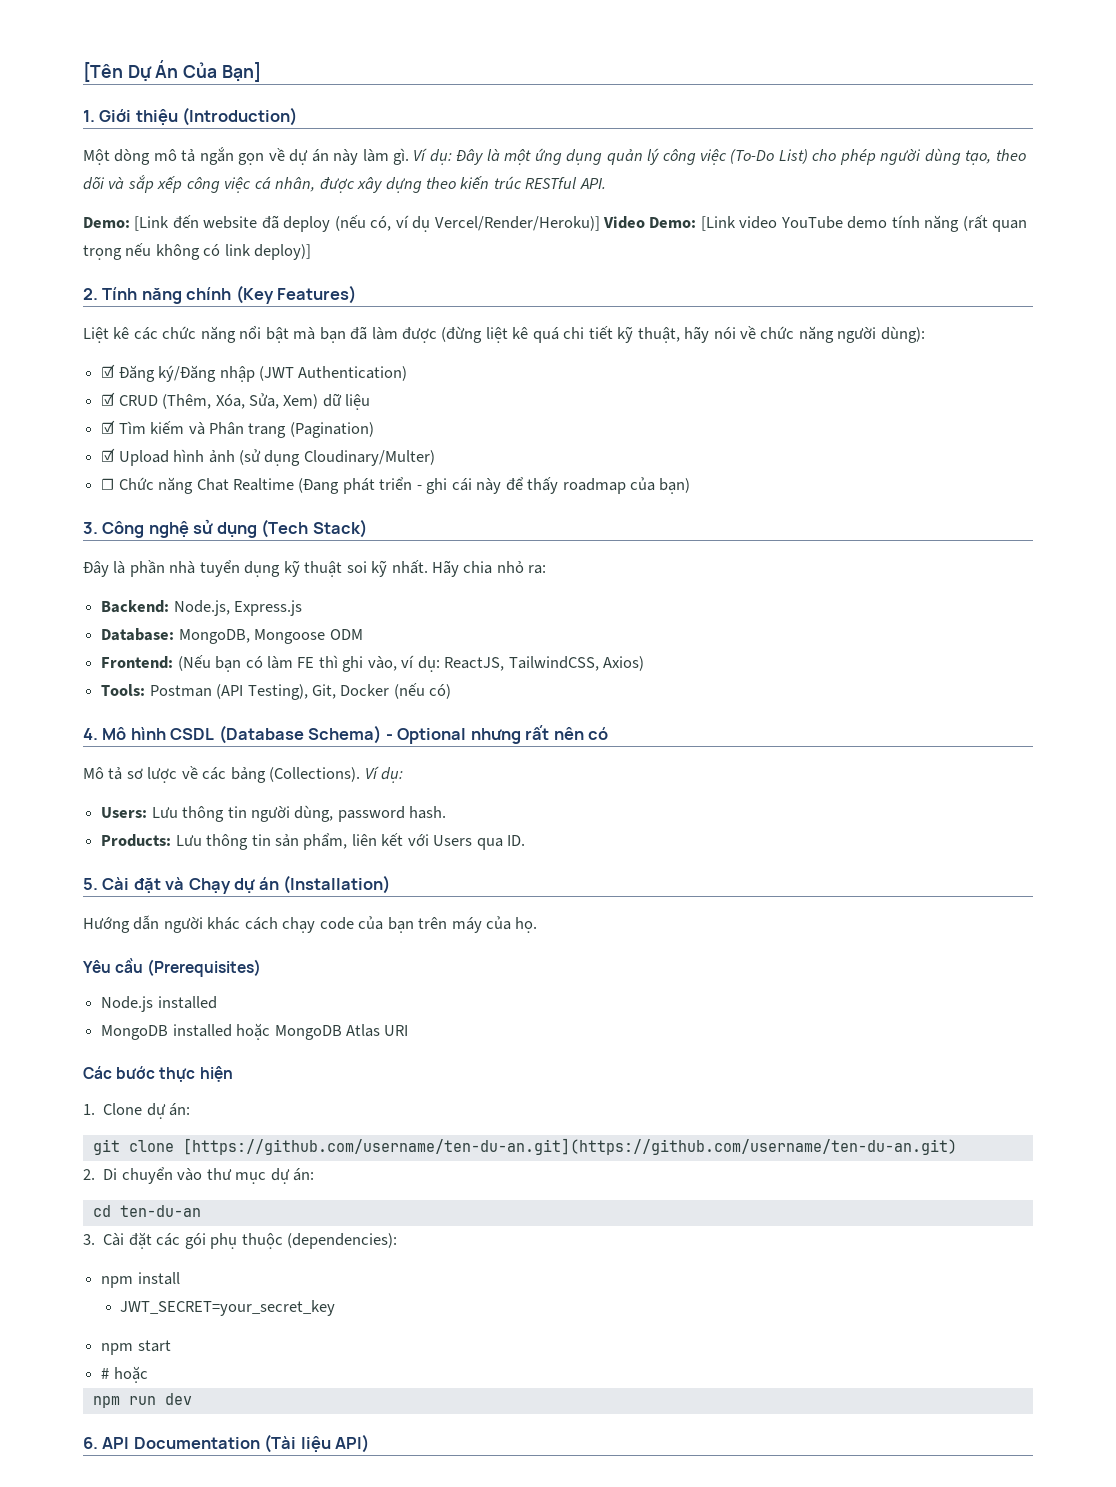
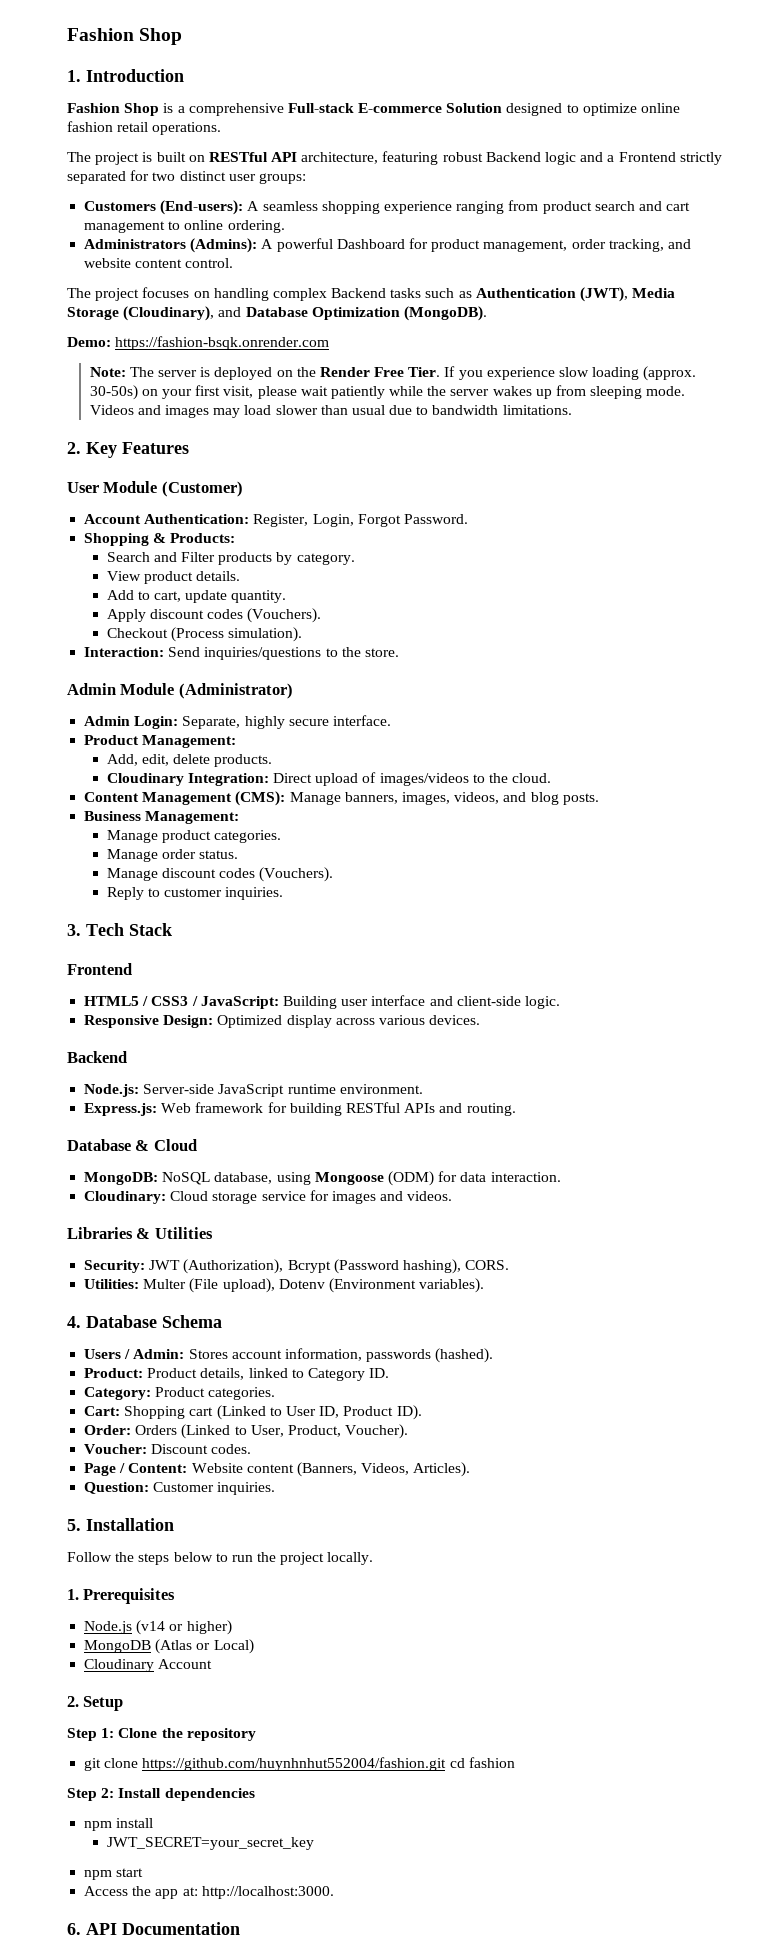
[83,60,261,82] [83,107,298,126] [83,147,1026,165] [83,175,606,193] [83,215,1028,232] [83,243,312,260] [83,285,357,304] [83,326,925,343] [101,364,408,382] [101,392,371,410] [101,420,374,438] [101,448,435,466] [101,477,691,494] [83,519,367,538] [83,560,547,577] [101,600,303,616] [101,628,363,644] [101,655,645,672] [101,683,452,700] [83,725,609,744] [83,766,404,783] [101,805,447,822] [101,833,526,850] [83,875,391,894] [83,915,538,933] [83,958,262,977] [101,996,217,1012] [101,1023,409,1040] [83,1066,233,1082] [83,1103,191,1119] [92,1138,957,1155] [83,1167,314,1184] [92,1205,201,1217] [83,1232,397,1249] [Tên Dự Án Của Bạn] // 1. Giới thiệu (Introduction) // Một dòng mô tả ngắn gọn về dự án này làm gì. Ví dụ: Đây là một ứng dụng quản lý công việc (To-Do List) cho phép người dùng tạo, theo dõi và sắp xếp công việc cá nhân, được xây dựng theo kiến trúc RESTful API. // Demo: [Link đến website đã deploy (nếu có, ví dụ Vercel/Render/Heroku)] Video Demo: [Link video YouTube demo tính năng (rất quan trọng nếu không có link deploy)] // 2. Tính năng chính (Key Features) // Liệt kê các chức năng nổi bật mà bạn đã làm được (đừng liệt kê quá chi tiết kỹ thuật, hãy nói về chức năng người dùng): // ☑ Đăng ký/Đăng nhập (JWT Authentication) // ☑ CRUD (Thêm, Xóa, Sửa, Xem) dữ liệu // ☑ Tìm kiếm và Phân trang (Pagination) // ☑ Upload hình ảnh (sử dụng Cloudinary/Multer) // ☐ Chức năng Chat Realtime (Đang phát triển - ghi cái này để thấy roadmap của bạn) // 3. Công nghệ sử dụng (Tech Stack) // Đây là phần nhà tuyển dụng kỹ thuật soi kỹ nhất. Hãy chia nhỏ ra: // Backend: Node.js, Express.js // Database: MongoDB, Mongoose ODM // Frontend: (Nếu bạn có làm FE thì ghi vào, ví dụ: ReactJS, TailwindCSS, Axios) // Tools: Postman (API Testing), Git, Docker (nếu có) // 4. Mô hình CSDL (Database Schema) - Optional nhưng rất nên có // Mô tả sơ lược về các bảng (Collections). Ví dụ: // Users: Lưu thông tin người dùng, password hash. // Products: Lưu thông tin sản phẩm, liên kết với Users qua ID. // 5. Cài đặt và Chạy dự án (Installation) // Hướng dẫn người khác cách chạy code của bạn trên máy của họ. // Yêu cầu (Prerequisites) // Node.js installed // MongoDB installed hoặc MongoDB Atlas URI // Các bước thực hiện // 1. Clone dự án: // git clone [https://github.com/username/ten-du-an.git](https://github.com/username/ten-du-an.git) // 2. Di chuyển vào thư mục dự án: // cd ten-du-an // 3. Cài đặt các gói phụ thuộc (dependencies): -> [67,28,183,45] [67,69,184,82] [67,103,681,116] [67,121,222,135] [67,151,722,165] [67,170,306,184] [84,200,691,215] [84,220,285,233] [84,238,691,253] [84,258,234,268] [67,287,676,302] [67,306,487,321] [67,336,330,350] [89,366,697,381] [89,385,686,400] [89,405,572,418] [67,442,189,458] [67,481,243,497] [84,514,468,527] [84,533,236,546] [106,552,355,565] [106,571,241,584] [106,590,287,603] [106,608,322,623] [106,627,303,642] [84,647,399,660] [67,683,293,699] [84,715,391,729] [84,735,237,748] [106,754,273,767] [106,772,552,786] [84,791,599,806] [84,811,240,824] [106,830,282,843] [106,849,239,862] [106,867,334,882] [106,887,284,900] [67,923,172,936] [67,963,132,975] [84,995,560,1009] [84,1015,481,1028] [67,1051,127,1063] [84,1084,423,1097] [84,1102,516,1116] [67,1139,197,1151] [84,1171,561,1186] [84,1190,453,1204] [67,1227,213,1239] [84,1259,510,1274] [84,1278,485,1293] [67,1315,222,1328] [84,1348,494,1363] [84,1368,390,1381] [84,1387,276,1400] [84,1405,422,1420] [84,1424,409,1439] [84,1444,252,1454] [84,1462,471,1477] [84,1482,276,1495] [67,1518,174,1531] [67,1552,374,1565] [67,1588,176,1604] [84,1620,232,1635] [84,1639,254,1654] [84,1659,213,1672] [67,1696,124,1711] [67,1728,256,1741] [84,1757,515,1771] [67,1788,255,1801] Fashion Shop // 1. Introduction // Fashion Shop is a comprehensive Full-stack E-commerce Solution designed to optimize online fashion retail operations. // The project is built on RESTful API architecture, featuring robust Backend logic and a Frontend strictly separated for two distinct user groups: // Customers (End-users): A seamless shopping experience ranging from product search and cart management to online ordering. // Administrators (Admins): A powerful Dashboard for product management, order tracking, and website content control. // The project focuses on handling complex Backend tasks such as Authentication (JWT), Media Storage (Cloudinary), and Database Optimization (MongoDB). // Demo: https://fashion-bsqk.onrender.com // Note: The server is deployed on the Render Free Tier. If you experience slow loading (approx. 30-50s) on your first visit, please wait patiently while the server wakes up from sleeping mode. Videos and images may load slower than usual due to bandwidth limitations. // 2. Key Features // User Module (Customer) // Account Authentication: Register, Login, Forgot Password. // Shopping & Products: // Search and Filter products by category. // View product details. // Add to cart, update quantity. // Apply discount codes (Vouchers). // Checkout (Process simulation). // Interaction: Send inquiries/questions to the store. // Admin Module (Administrator) // Admin Login: Separate, highly secure interface. // Product Management: // Add, edit, delete products. // Cloudinary Integration: Direct upload of images/videos to the cloud. // Content Management (CMS): Manage banners, images, videos, and blog posts. // Business Management: // Manage product categories. // Manage order status. // Manage discount codes (Vouchers). // Reply to customer inquiries. // 3. Tech Stack // Frontend // HTML5 / CSS3 / JavaScript: Building user interface and client-side logic. // Responsive Design: Optimized display across various devices. // Backend // Node.js: Server-side JavaScript runtime environment. // Express.js: Web framework for building RESTful APIs and routing. // Database & Cloud // MongoDB: NoSQL database, using Mongoose (ODM) for data interaction. // Cloudinary: Cloud storage service for images and videos. // Libraries & Utilities // Security: JWT (Authorization), Bcrypt (Password hashing), CORS. // Utilities: Multer (File upload), Dotenv (Environment variables). // 4. Database Schema // Users / Admin: Stores account information, passwords (hashed). // Product: Product details, linked to Category ID. // Category: Product categories. // Cart: Shopping cart (Linked to User ID, Product ID). // Order: Orders (Linked to User, Product, Voucher). // Voucher: Discount codes. // Page / Content: Website content (Banners, Videos, Articles). // Question: Customer inquiries. // 5. Installation // Follow the steps below to run the project locally. // 1. Prerequisites // Node.js (v14 or higher) // MongoDB (Atlas or Local) // Cloudinary Account // 2. Setup // Step 1: Clone the repository // git clone https://github.com/huynhnhut552004/fashion.git cd fashion // Step 2: Install dependencies
[101,1366,148,1383] [92,1393,192,1408] # hoặc // npm run dev -> [84,1886,334,1899] Access the app at: http://localhost:3000.
[264,1434,370,1453] (Tài liệu API) -> (240, 1928) none

